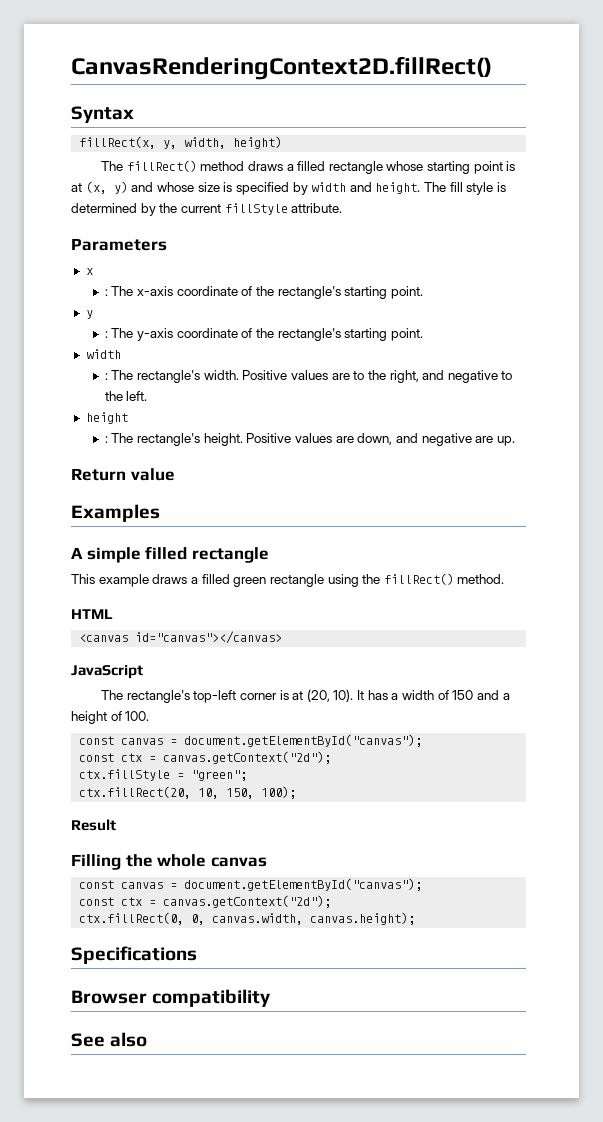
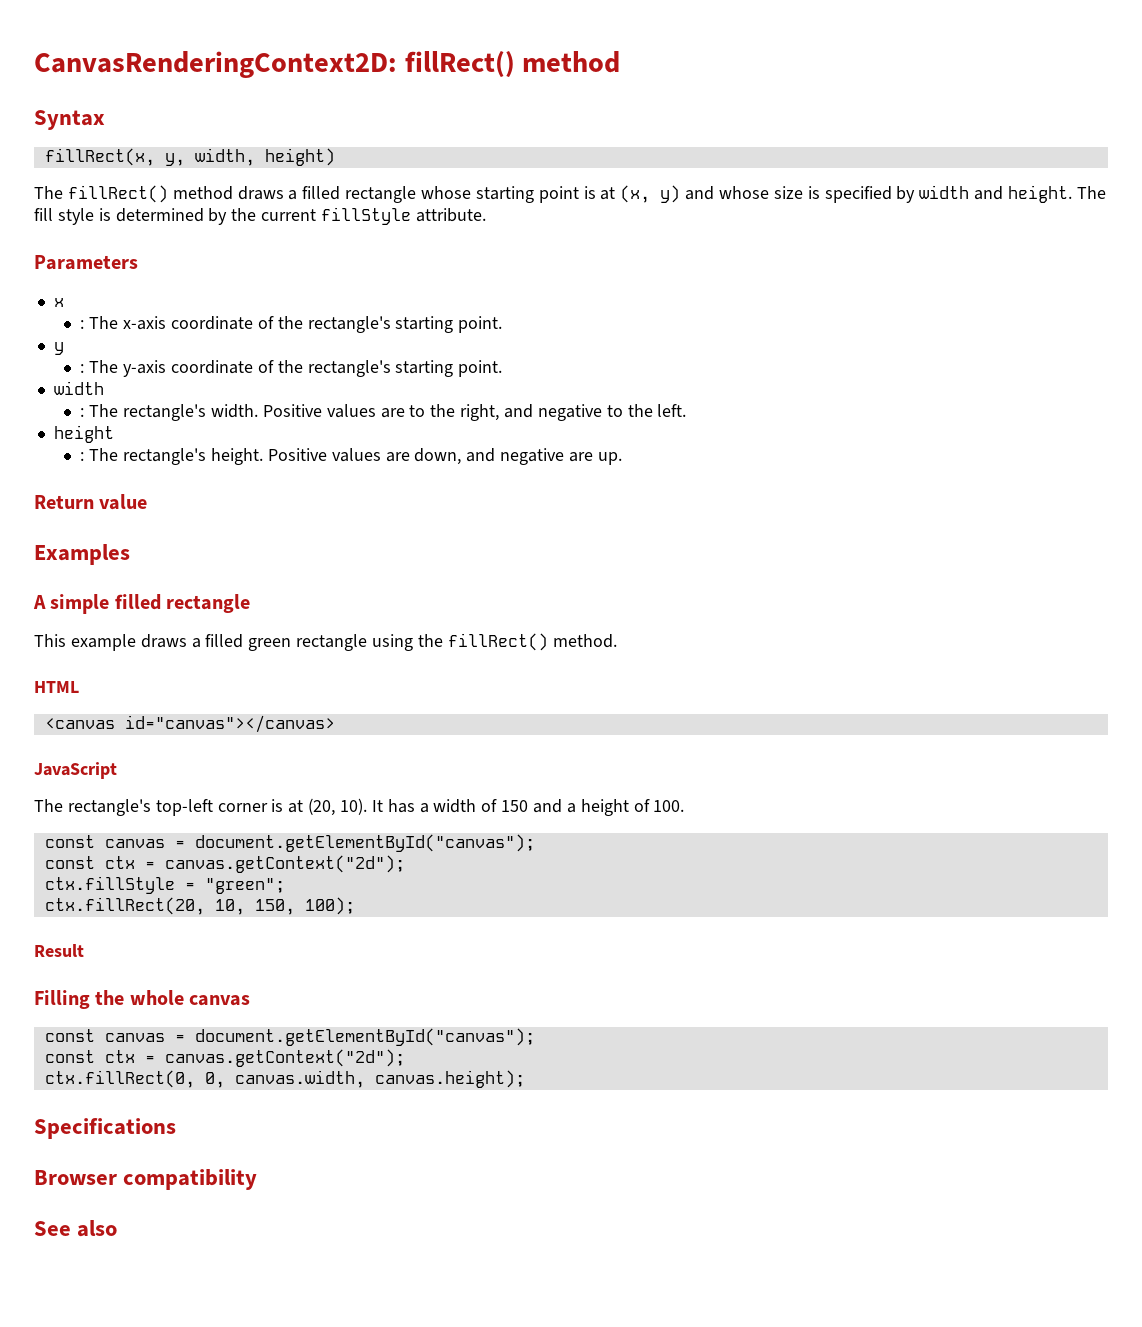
[71,56,492,80] CanvasRenderingContext2D.fillRect() -> [34,51,621,78] CanvasRenderingContext2D: fillRect() method

